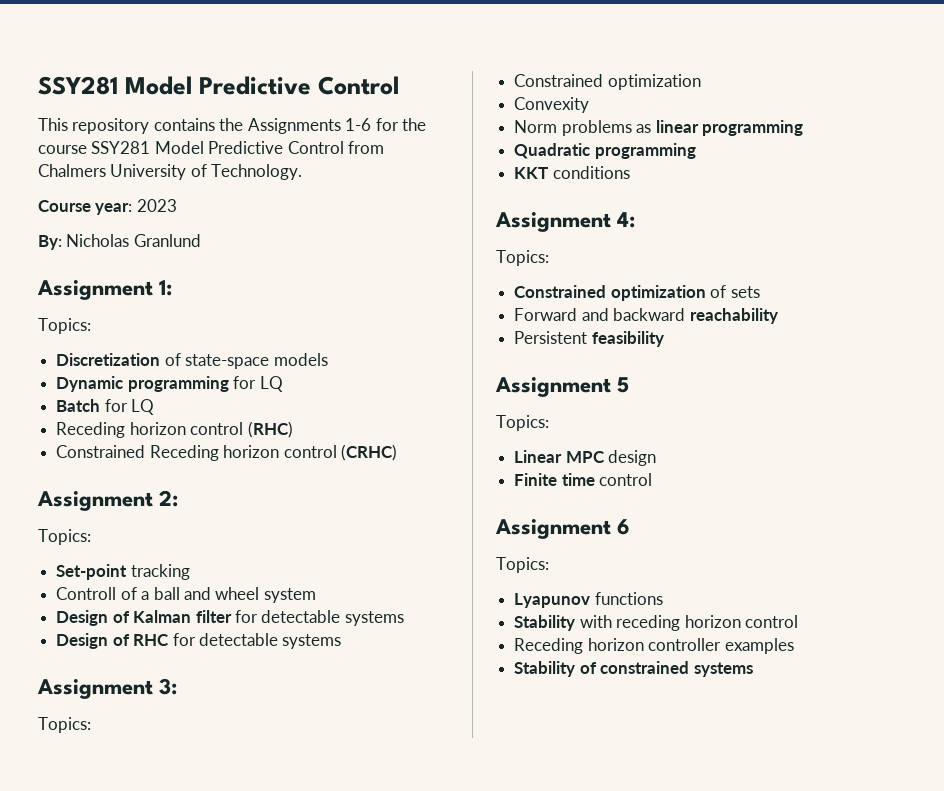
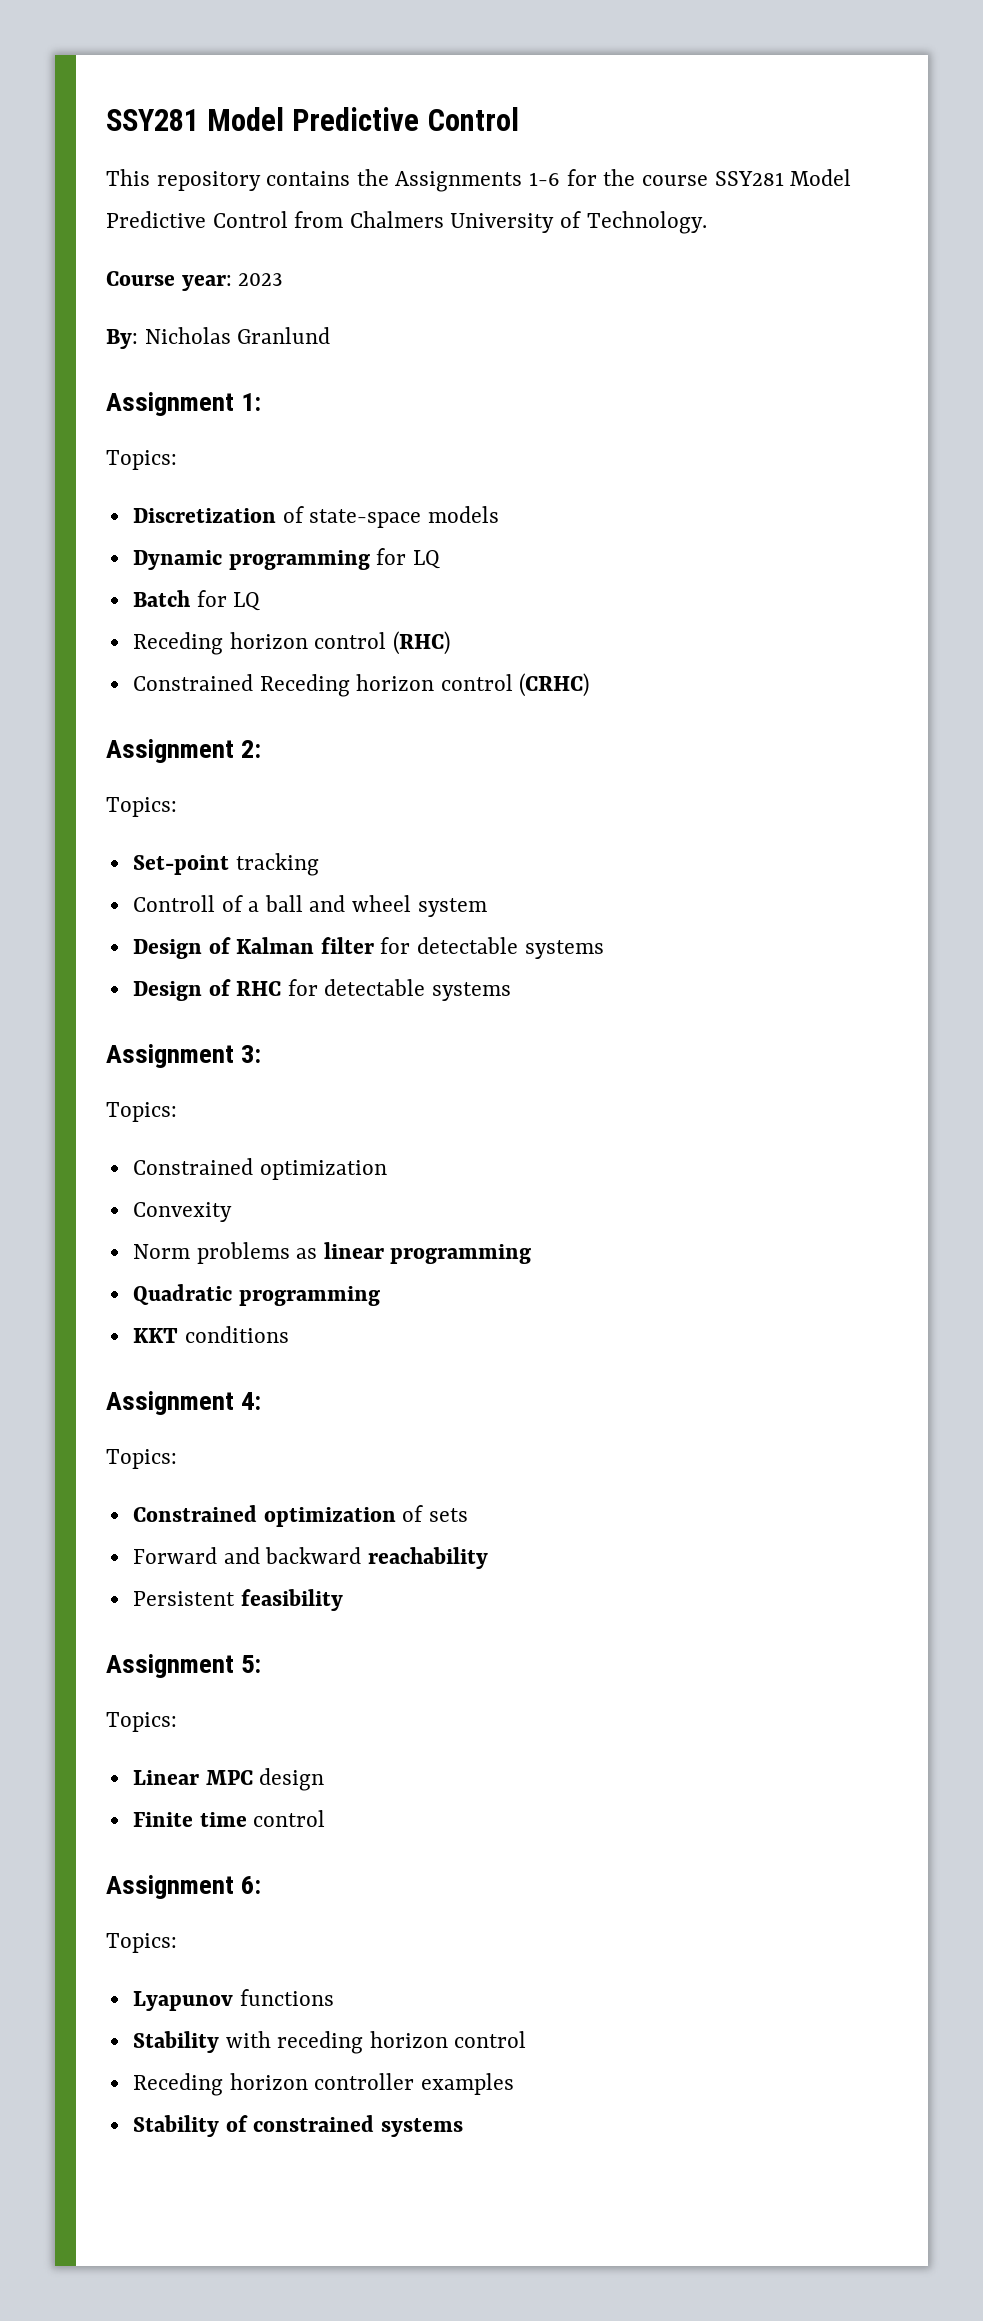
[617,377,630,393] 5 -> [241,1655,262,1673] 5:
[617,519,631,535] 6 -> [241,1876,262,1894] 6:

